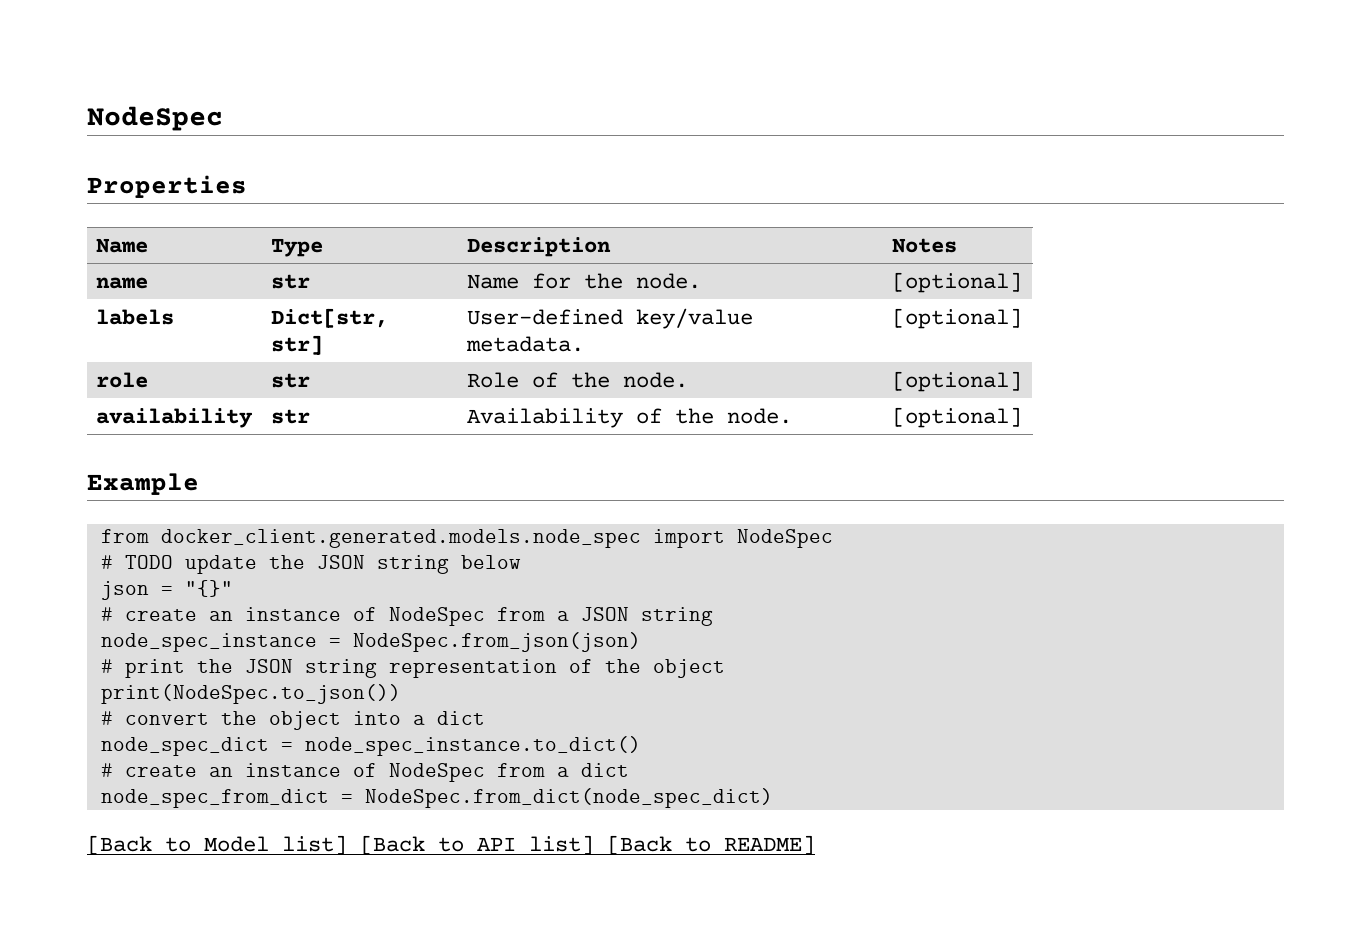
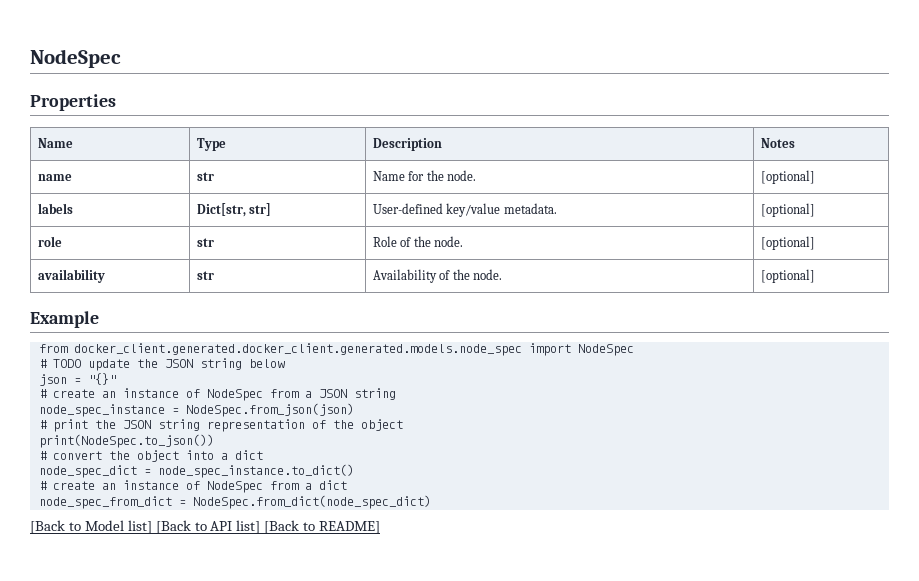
[160,529,641,548] docker_client.generated.models.node_spec -> [73,343,522,356] docker_client.generated.docker_client.generated.models.node_spec

